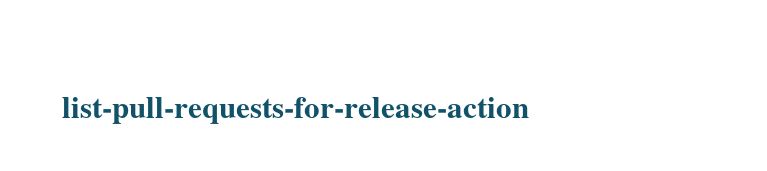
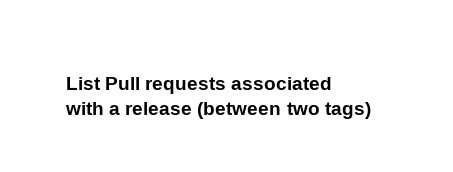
[62,97,529,124] list-pull-requests-for-release-action -> [66,77,333,94] [65,102,371,119] List Pull requests associated with a release (between two tags)

